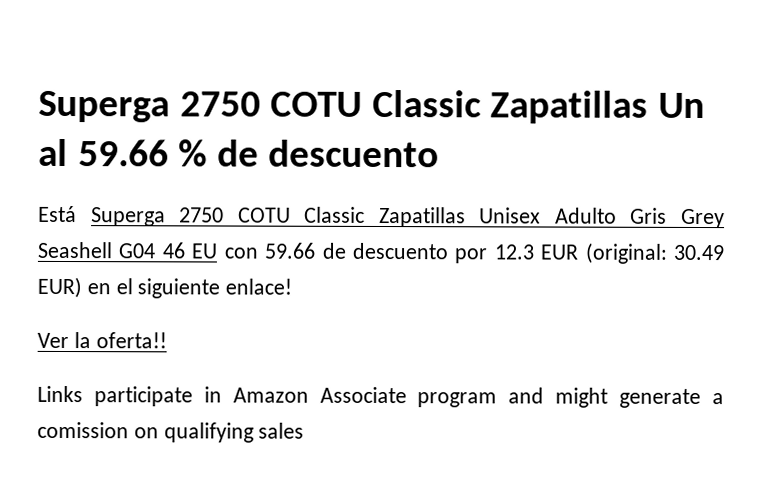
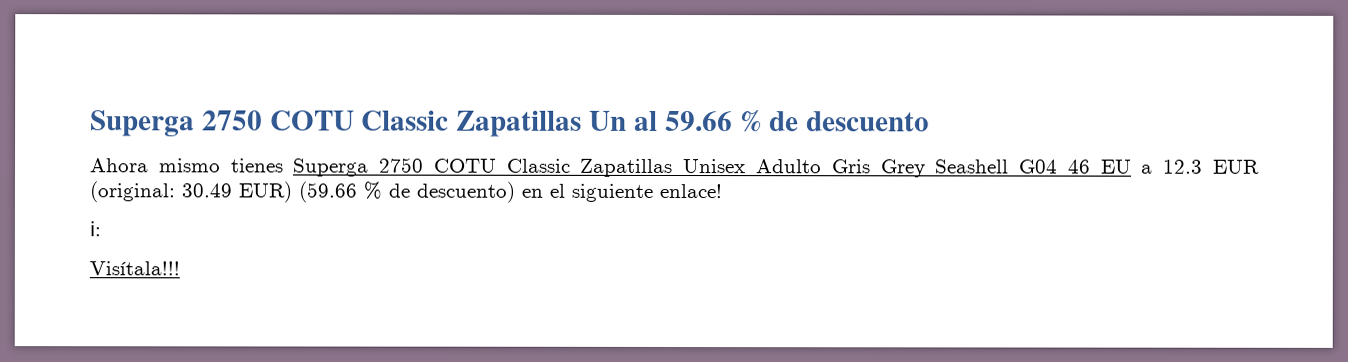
[38,205,77,223] Está -> [90,158,284,173] Ahora mismo tienes
[223,242,488,264] con 59.66 de descuento por -> [1141,164,1154,174] a
(82, 287) none -> [298,181,515,203] (59.66 % de descuento)
[37,332,167,349] [37,385,725,409] [37,421,305,443] Ver la oferta!! // Links participate in Amazon Associate program and might generate a comission on qualifying sales -> [89,221,101,237] [89,261,180,276] ℹ: // Visítala!!!

